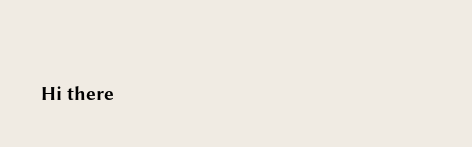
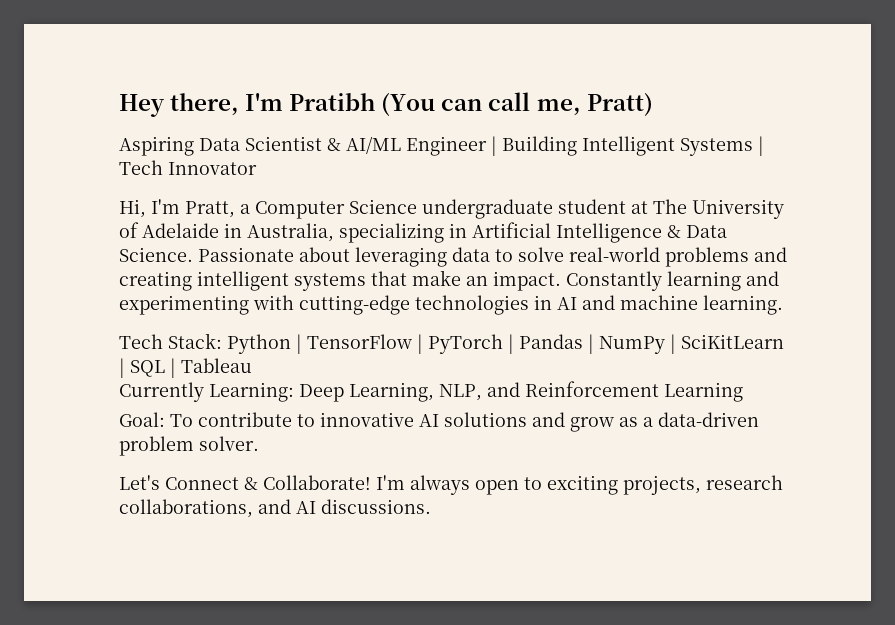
[41,86,115,100] Hi there -> [119,92,653,117] [119,136,764,156] [119,160,257,175] [119,199,784,219] [119,222,727,243] [119,247,787,267] [119,270,779,291] [119,295,783,315] [119,333,784,354] [119,358,252,378] [119,381,743,402] [119,412,759,432] [119,436,259,456] [119,475,783,495] [119,499,431,518] Hey there, I'm Pratibh (You can call me, Pratt) // Aspiring Data Scientist & AI/ML Engineer | Building Intelligent Systems | Tech Innovator // Hi, I'm Pratt, a Computer Science undergraduate student at The University of Adelaide in Australia, specializing in Artificial Intelligence & Data Science. Passionate about leveraging data to solve real-world problems and creating intelligent systems that make an impact. Constantly learning and experimenting with cutting-edge technologies in AI and machine learning. // Tech Stack: Python | TensorFlow | PyTorch | Pandas | NumPy | SciKitLearn | SQL | Tableau // Currently Learning: Deep Learning, NLP, and Reinforcement Learning // Goal: To contribute to innovative AI solutions and grow as a data-driven problem solver. // Let's Connect & Collaborate! I'm always open to exciting projects, research collaborations, and AI discussions.

